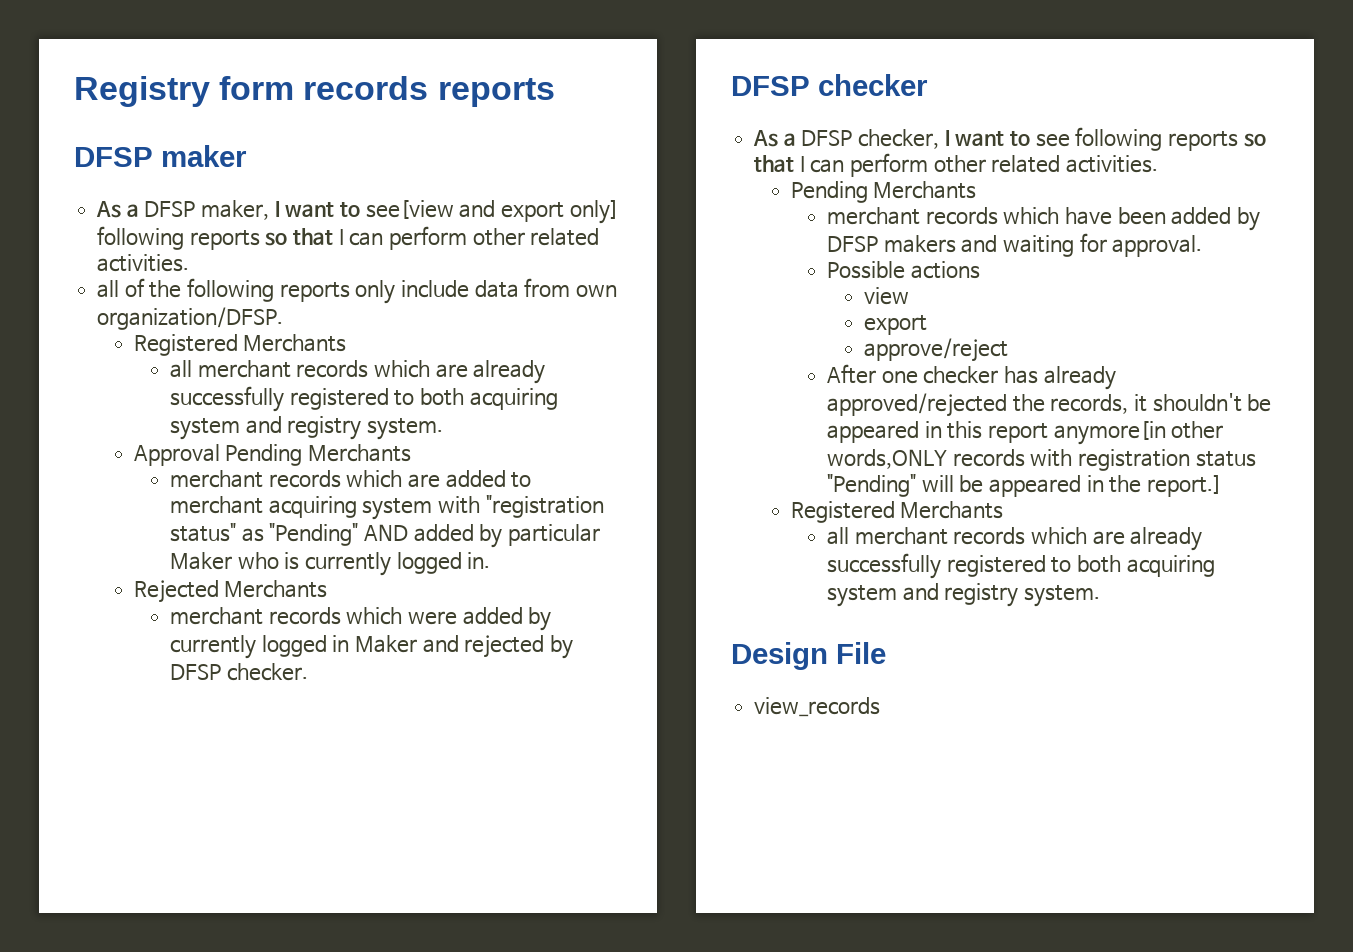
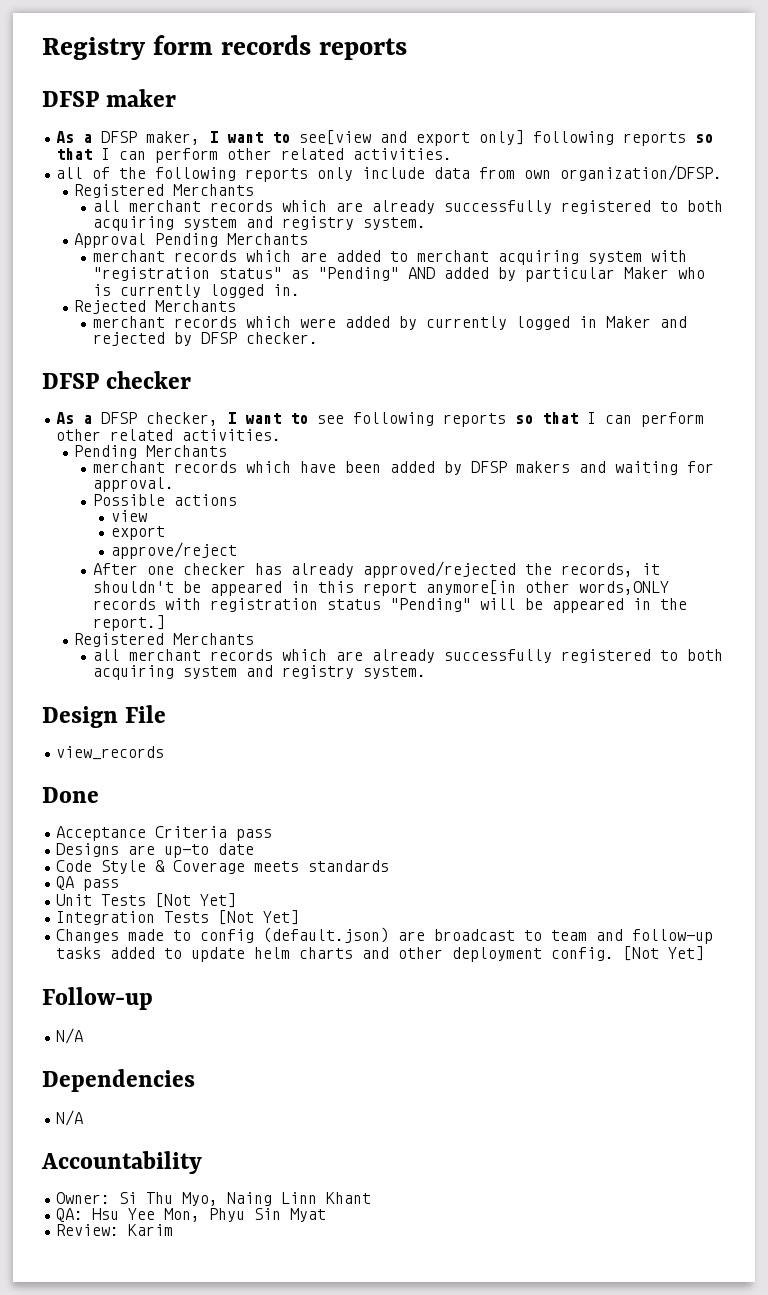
(881, 707) none -> [42,787,99,803] [56,826,273,841] [56,843,255,858] [56,860,390,874] [56,876,120,891] [56,893,237,908] [56,910,300,925] [56,927,714,944] [56,946,705,962] [42,987,153,1010] [56,1028,84,1044] [42,1069,195,1092] [56,1110,84,1126] [41,1151,202,1174] [56,1192,372,1206] [56,1208,327,1222] [56,1224,174,1236] // Done // Acceptance Criteria pass // Designs are up-to date // Code Style & Coverage meets standards // QA pass // Unit Tests [Not Yet] // Integration Tests [Not Yet] // Changes made to config (default.json) are broadcast to team and follow-up tasks added to update helm charts and other deployment config. [Not Yet] // Follow-up // N/A // Dependencies // N/A // Accountability // Owner: Si Thu Myo, Naing Linn Khant // QA: Hsu Yee Mon, Phyu Sin Myat // Review: Karim

